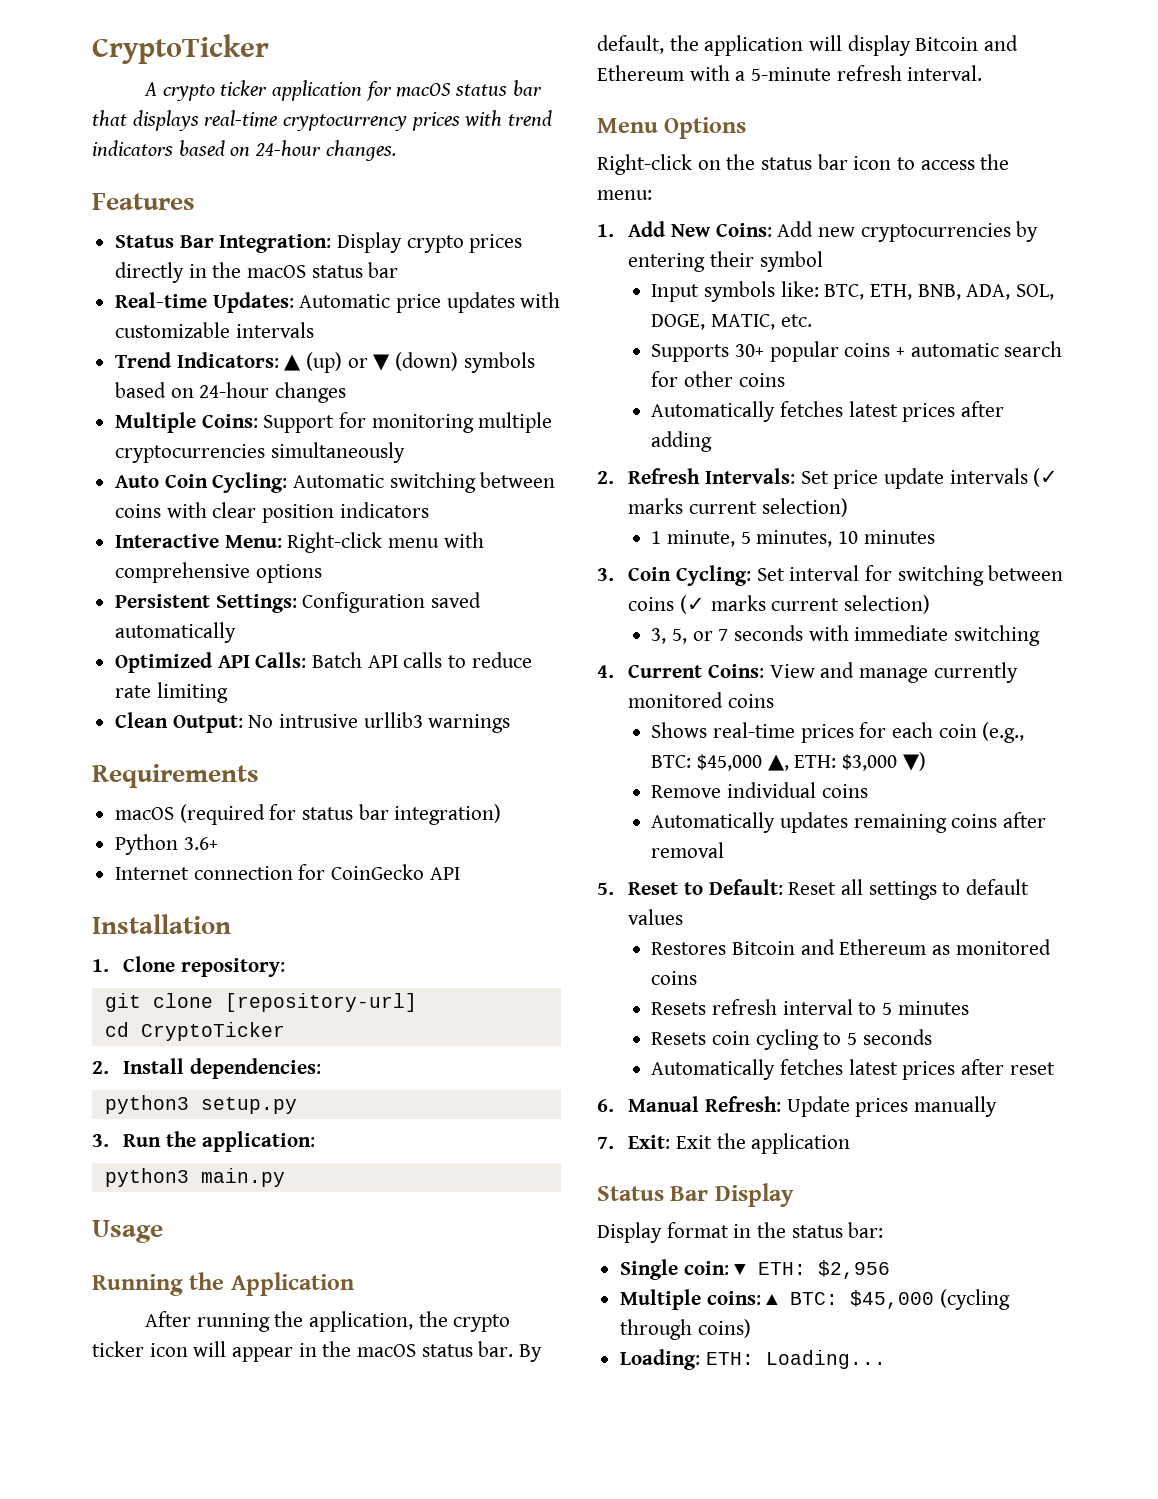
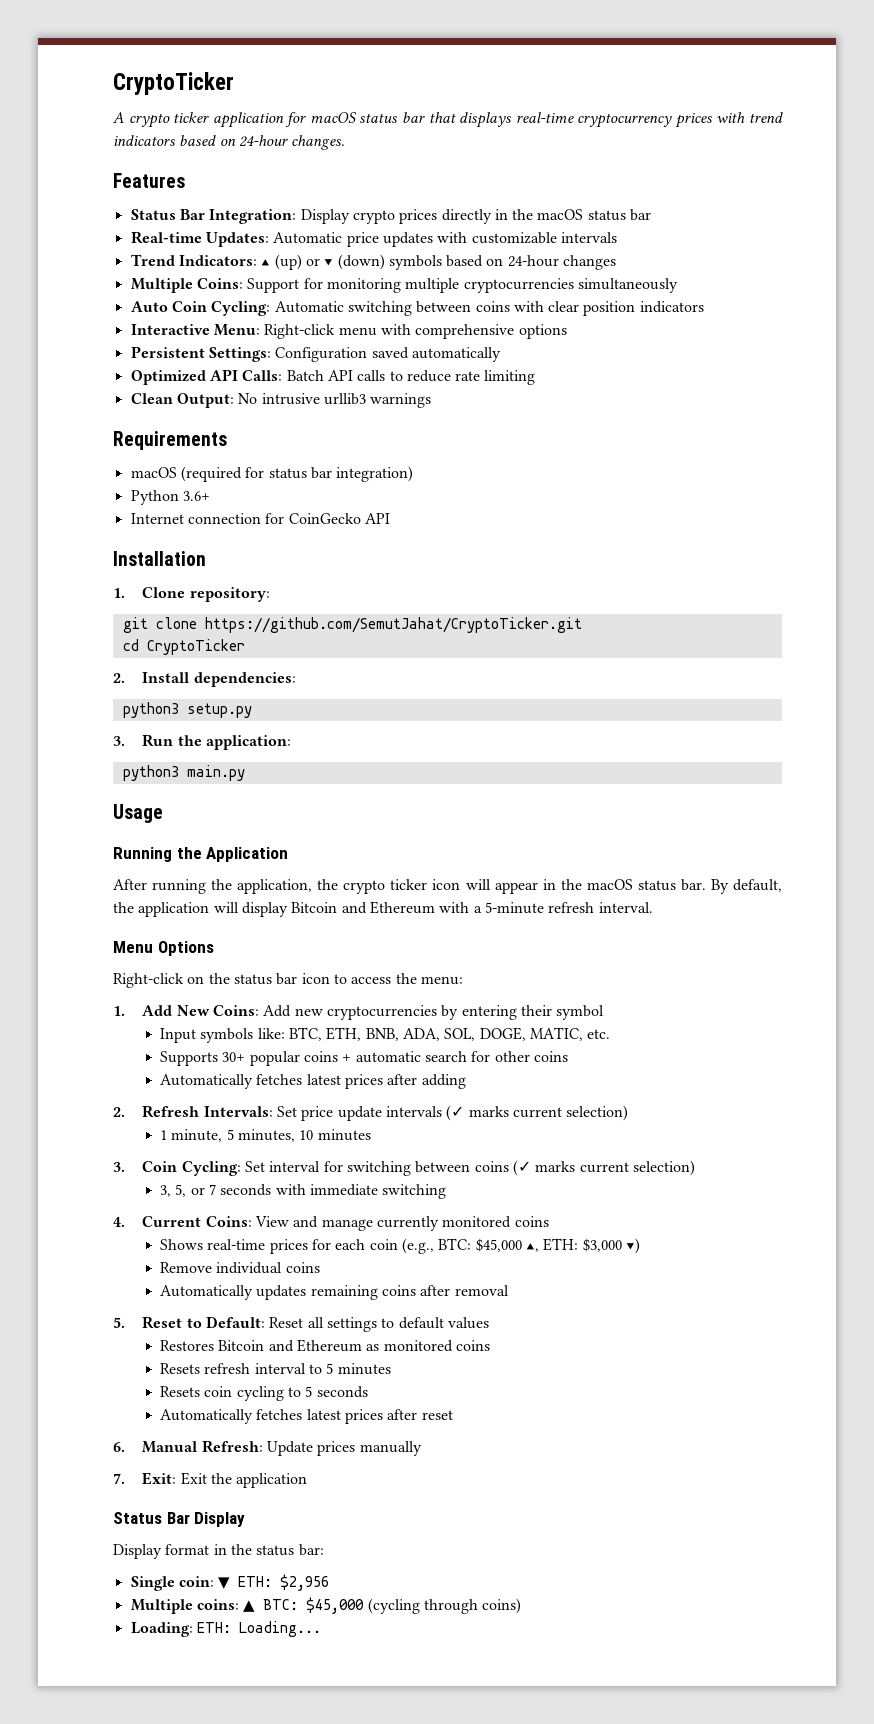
[224,993,417,1012] [repository-url] -> [204,617,582,633] https://github.com/SemutJahat/CryptoTicker.git

